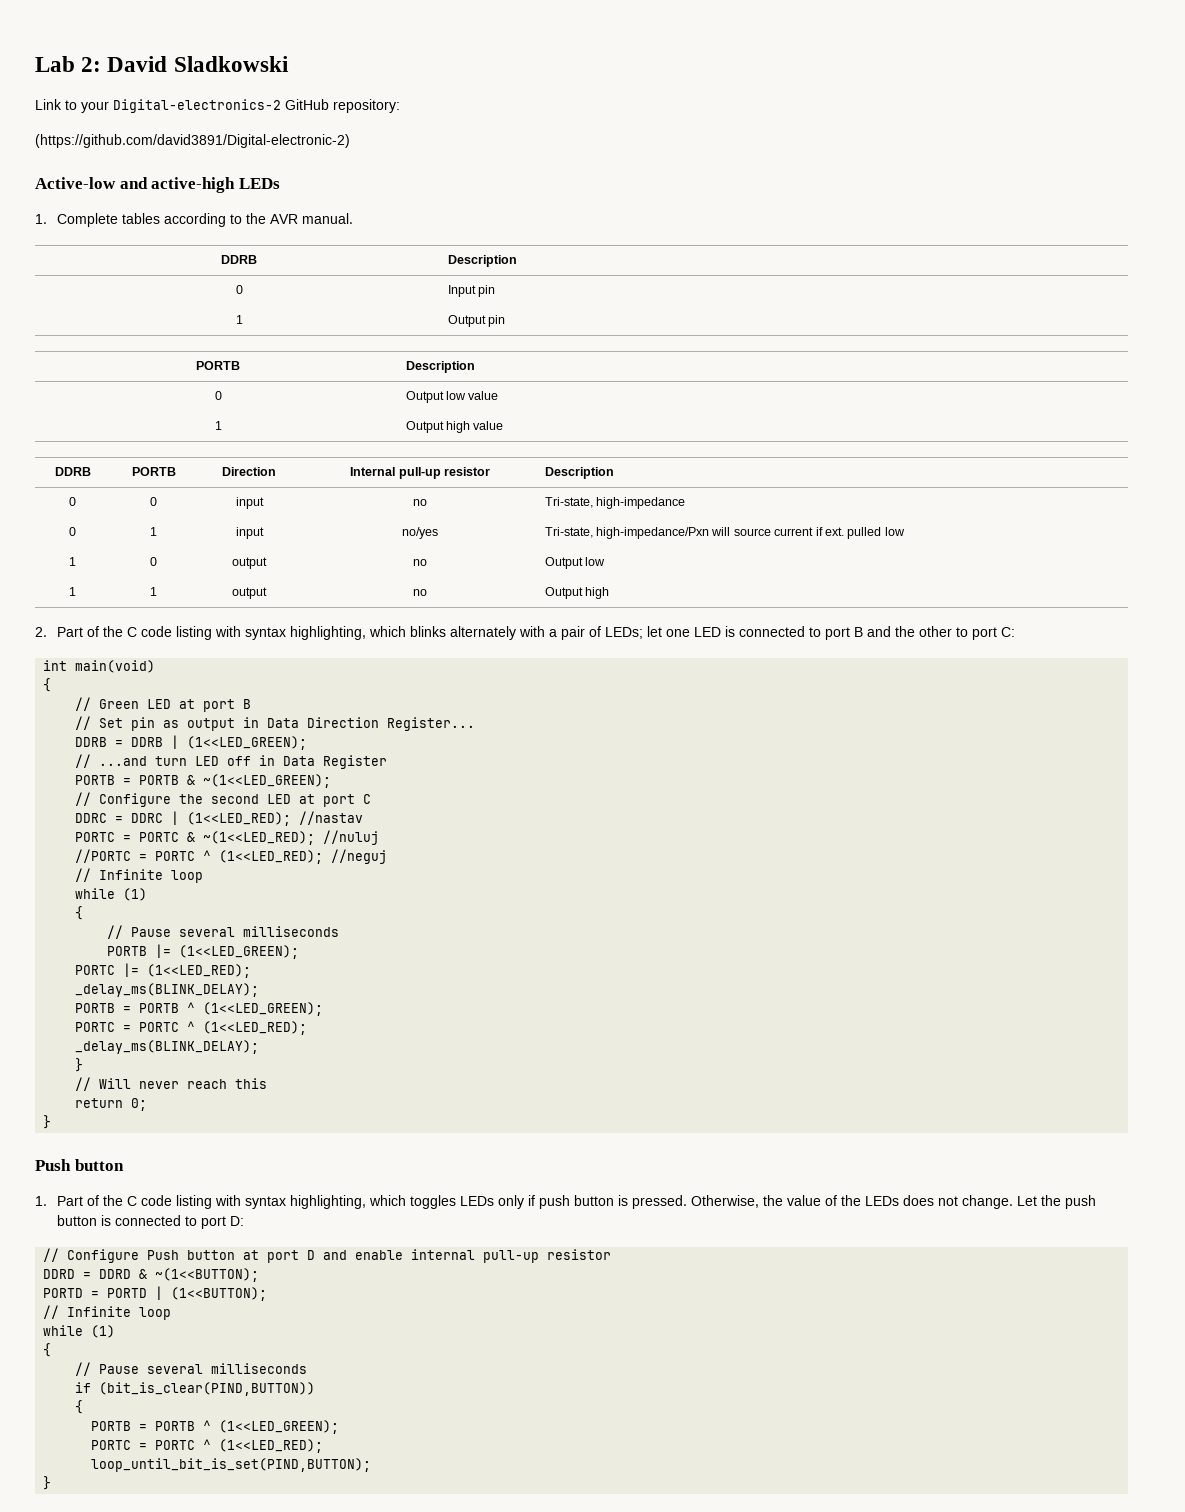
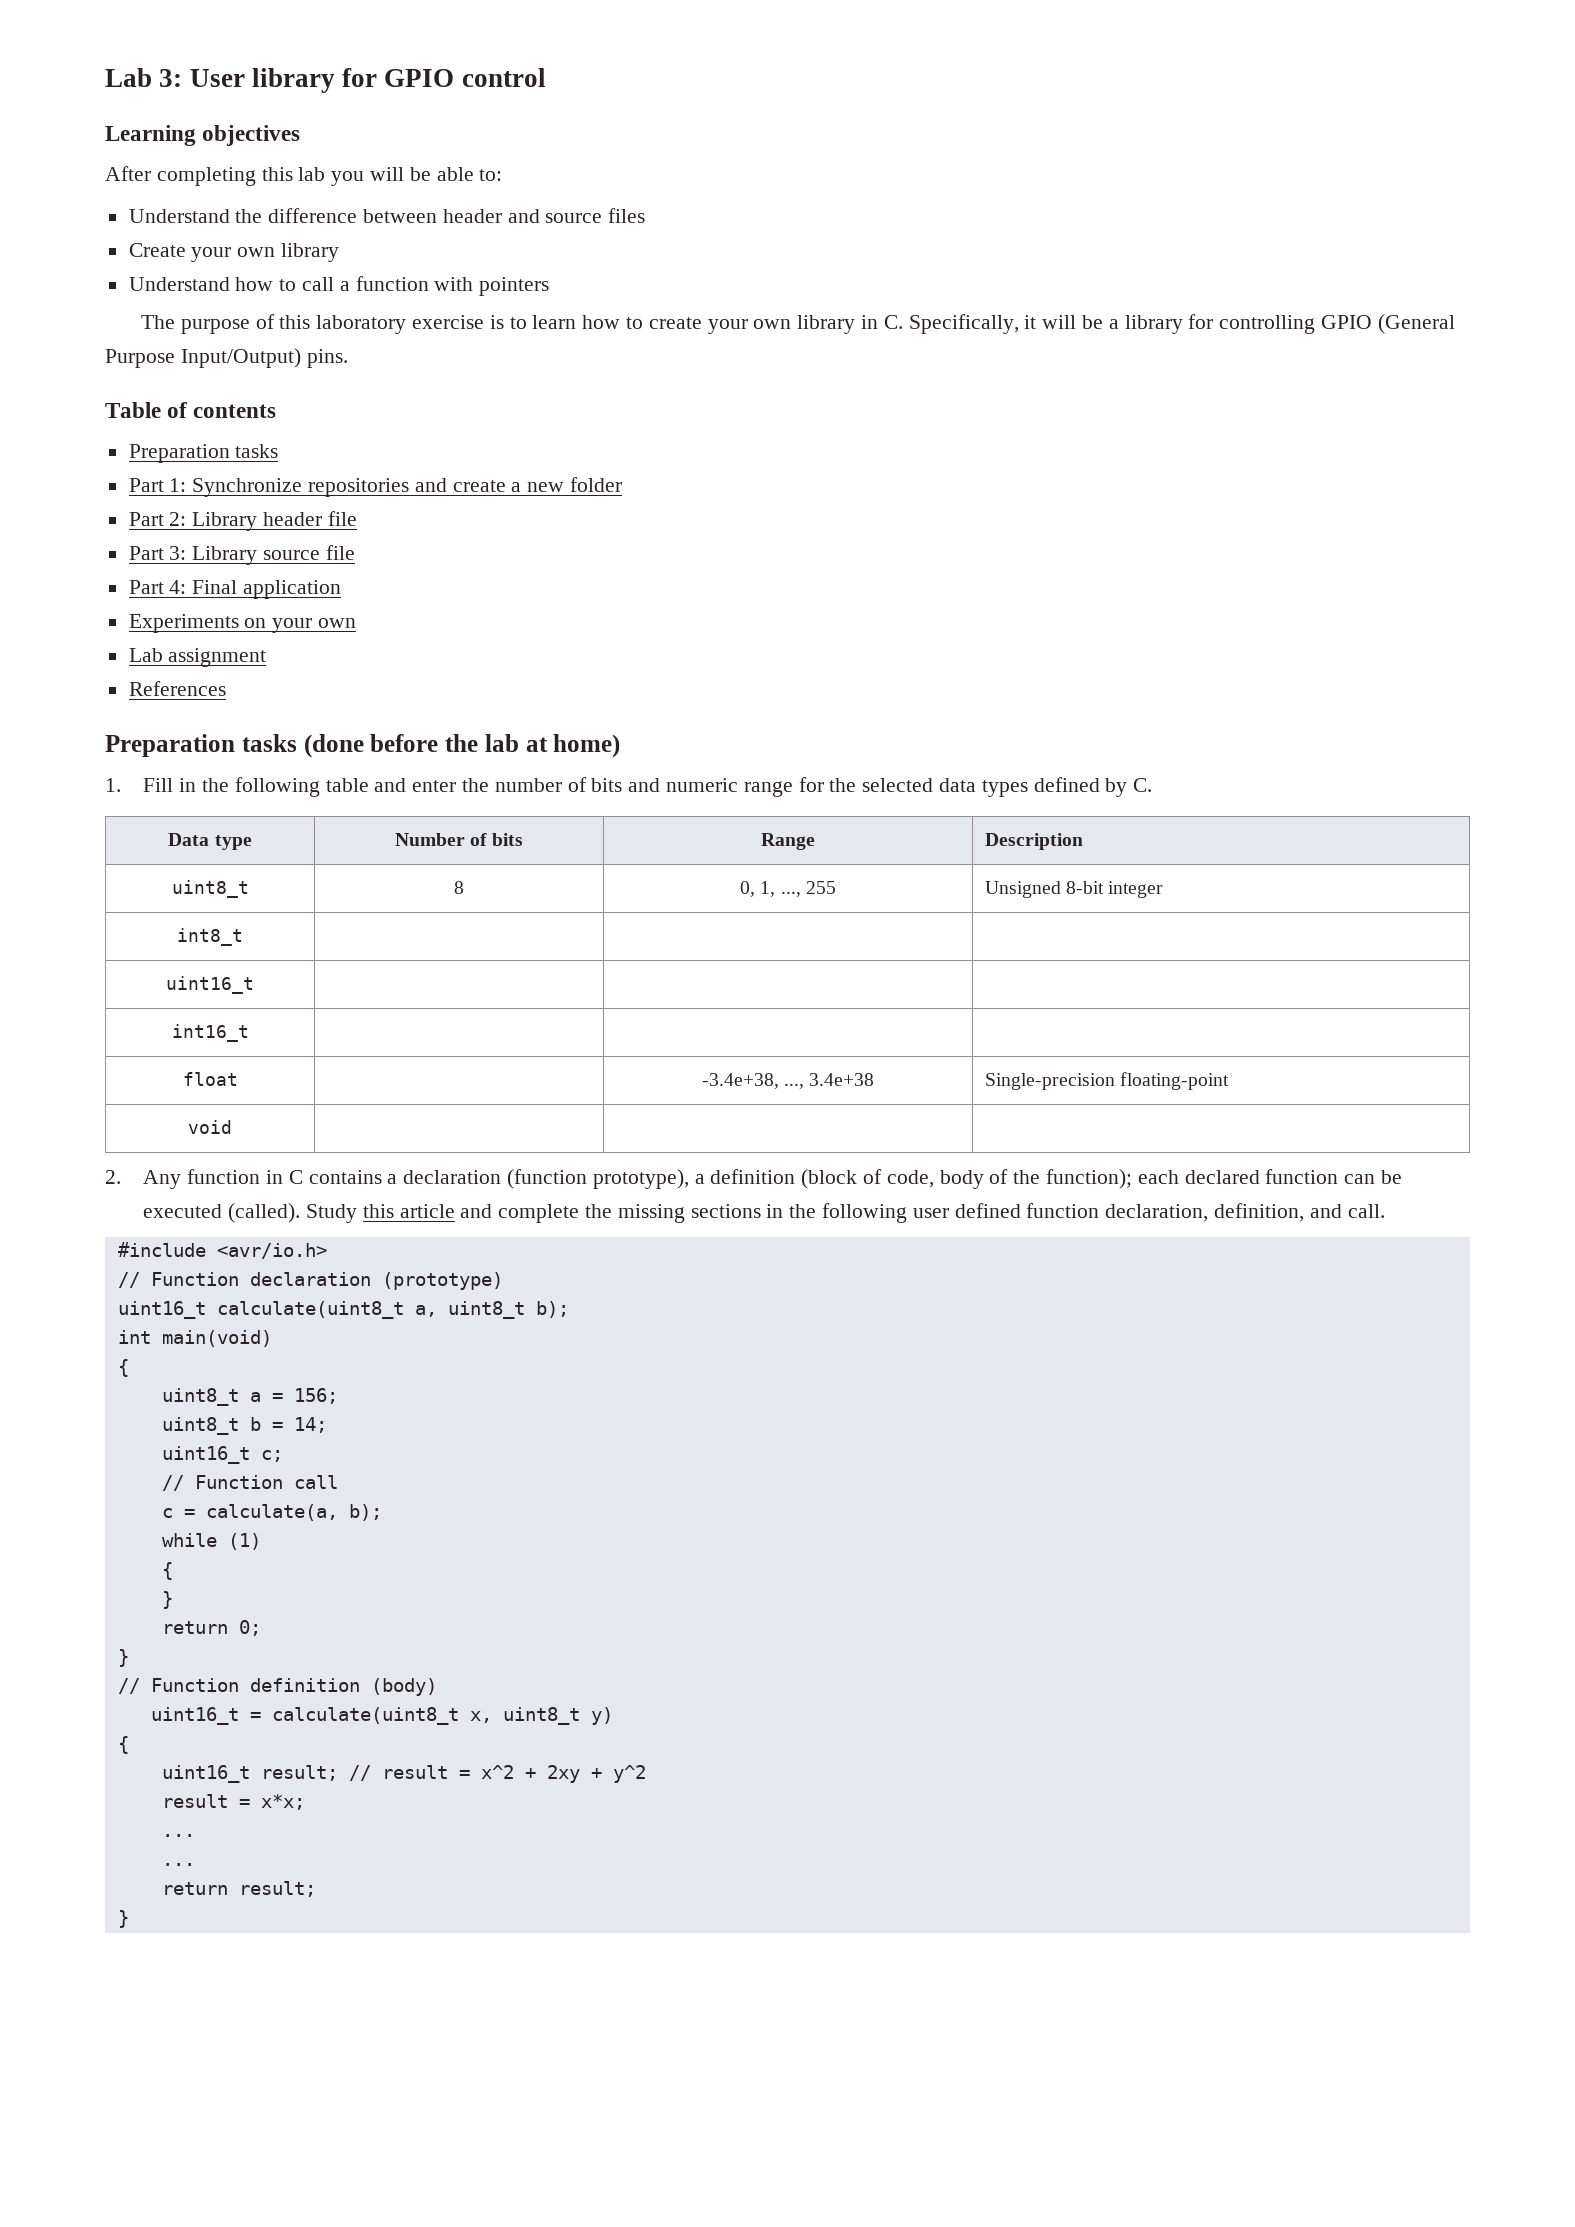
[35,56,289,72] [35,99,400,113] [35,134,350,148] [35,177,280,193] [35,213,353,227] [221,255,257,264] [447,255,517,267] [235,285,243,294] [447,285,496,297] [235,315,243,324] [447,315,506,327] [196,361,240,370] [405,361,475,373] [214,391,222,400] [405,391,499,403] [214,421,222,430] [405,421,504,433] [54,467,91,476] [131,467,176,476] [221,467,276,476] [350,467,490,479] [544,467,614,479] [69,497,76,506] [150,497,157,506] [235,497,264,509] [413,499,427,506] [544,497,686,509] [69,527,76,536] [150,527,157,536] [235,527,264,539] [402,527,438,539] [544,527,905,539] [69,557,76,566] [150,557,157,566] [231,557,267,569] [413,559,427,566] [544,557,606,569] [69,587,76,596] [150,587,157,596] [231,587,267,599] [413,589,427,596] [544,587,610,599] [35,626,1015,640] [43,660,156,673] [43,678,52,692] [75,697,252,712] [75,716,476,731] [75,735,308,750] [75,754,388,769] [75,774,332,788] [75,792,372,807] [75,811,364,826] [75,830,380,845] [75,849,388,864] [75,868,204,883] [75,888,148,901] [75,906,84,920] [107,925,340,939] [107,944,300,959] [75,963,252,978] [75,983,260,997] [75,1002,324,1016] [75,1021,308,1035] [75,1040,260,1054] [75,1058,84,1072] [75,1077,268,1091] [75,1098,148,1111] [43,1115,52,1129] [35,1159,124,1171] [35,1195,1096,1209] [56,1215,244,1229] [43,1248,612,1263] [43,1268,260,1282] [43,1286,268,1301] [43,1305,172,1320] [43,1325,116,1338] [43,1343,52,1357] [75,1362,308,1376] [75,1382,316,1396] [75,1400,84,1414] [91,1420,340,1434] [91,1439,324,1453] [91,1458,372,1472] Lab 2: David Sladkowski // Link to your Digital-electronics-2 GitHub repository: // (https://github.com/david3891/Digital-electronic-2) // Active-low and active-high LEDs // 1. Complete tables according to the AVR manual. // DDRB | Description // 0 | Input pin // 1 | Output pin // PORTB | Description // 0 | Output low value // 1 | Output high value // DDRB | PORTB | Direction | Internal pull-up resistor | Description // 0 | 0 | input | no | Tri-state, high-impedance // 0 | 1 | input | no/yes | Tri-state, high-impedance/Pxn will source current if ext. pulled low // 1 | 0 | output | no | Output low // 1 | 1 | output | no | Output high // 2. Part of the C code listing with syntax highlighting, which blinks alternately with a pair of LEDs; let one LED is connected to port B and the other to port C: // int main(void) // { // // Green LED at port B // // Set pin as output in Data Direction Register... // DDRB = DDRB | (1<<LED_GREEN); // // ...and turn LED off in Data Register // PORTB = PORTB & ~(1<<LED_GREEN); // // Configure the second LED at port C // DDRC = DDRC | (1<<LED_RED); //nastav // PORTC = PORTC & ~(1<<LED_RED); //nuluj // //PORTC = PORTC ^ (1<<LED_RED); //neguj // // Infinite loop // while (1) // { // // Pause several milliseconds // PORTB |= (1<<LED_GREEN); // PORTC |= (1<<LED_RED); // _delay_ms(BLINK_DELAY); // PORTB = PORTB ^ (1<<LED_GREEN); // PORTC = PORTC ^ (1<<LED_RED); // _delay_ms(BLINK_DELAY); // } // // Will never reach this // return 0; // } // Push button // 1. Part of the C code listing with syntax highlighting, which toggles LEDs only if push button is pressed. Otherwise, the value of the LEDs does not change. Let the push button is connected to port D: // // Configure Push button at port D and enable internal pull-up resistor // DDRD = DDRD & ~(1<<BUTTON); // PORTD = PORTD | (1<<BUTTON); // // Infinite loop // while (1) // { // // Pause several milliseconds // if (bit_is_clear(PIND,BUTTON)) // { // PORTB = PORTB ^ (1<<LED_GREEN); // PORTC = PORTC ^ (1<<LED_RED); // loop_until_bit_is_set(PIND,BUTTON); -> [105,68,546,93] [105,125,301,146] [105,166,503,186] [128,208,646,223] [128,243,340,262] [128,276,550,296] [140,314,1455,334] [105,348,348,368] [105,402,277,418] [128,444,279,463] [128,477,623,497] [128,511,357,531] [128,545,355,565] [128,580,342,599] [128,614,357,633] [128,648,267,667] [128,681,226,696] [105,734,621,758] [105,777,1153,797] [168,833,252,850] [394,833,524,846] [761,833,815,850] [984,833,1083,850] [171,880,249,898] [454,881,464,894] [740,881,836,897] [984,881,1164,898] [177,928,243,946] [166,976,254,994] [171,1024,249,1042] [182,1072,238,1086] [701,1073,875,1089] [984,1072,1230,1090] [188,1120,232,1134] [105,1169,1403,1189] [143,1203,1385,1223] [117,1242,327,1259] [117,1272,503,1290] [117,1301,569,1319] [117,1330,272,1347] [117,1359,129,1377] [161,1388,338,1406] [161,1417,327,1435] [161,1446,283,1464] [161,1475,338,1491] [161,1504,382,1521] [161,1533,261,1550] [161,1562,173,1580] [161,1591,173,1609] [161,1620,261,1636] [117,1649,129,1667] [117,1678,437,1696] [150,1707,613,1725] [117,1736,129,1754] [161,1765,646,1783] [161,1794,305,1810] [161,1834,195,1837] [161,1863,195,1866] [161,1881,316,1897] Lab 3: User library for GPIO control // Learning objectives // After completing this lab you will be able to: // Understand the difference between header and source files // Create your own library // Understand how to call a function with pointers // The purpose of this laboratory exercise is to learn how to create your own library in C. Specifically, it will be a library for controlling GPIO (General Purpose Input/Output) pins. // Table of contents // Preparation tasks // Part 1: Synchronize repositories and create a new folder // Part 2: Library header file // Part 3: Library source file // Part 4: Final application // Experiments on your own // Lab assignment // References // Preparation tasks (done before the lab at home) // 1. Fill in the following table and enter the number of bits and numeric range for the selected data types defined by C. // Data type | Number of bits | Range | Description // uint8_t | 8 | 0, 1, ..., 255 | Unsigned 8-bit integer // int8_t | | | // uint16_t | | | // int16_t | | | // float | | -3.4e+38, ..., 3.4e+38 | Single-precision floating-point // void | | | // 2. Any function in C contains a declaration (function prototype), a definition (block of code, body of the function); each declared function can be executed (called). Study this article and complete the missing sections in the following user defined function declaration, definition, and call. // #include <avr/io.h> // // Function declaration (prototype) // uint16_t calculate(uint8_t a, uint8_t b); // int main(void) // { // uint8_t a = 156; // uint8_t b = 14; // uint16_t c; // // Function call // c = calculate(a, b); // while (1) // { // } // return 0; // } // // Function definition (body) // uint16_t = calculate(uint8_t x, uint8_t y) // { // uint16_t result; // result = x^2 + 2xy + y^2 // result = x*x; // ... // ... // return result;

